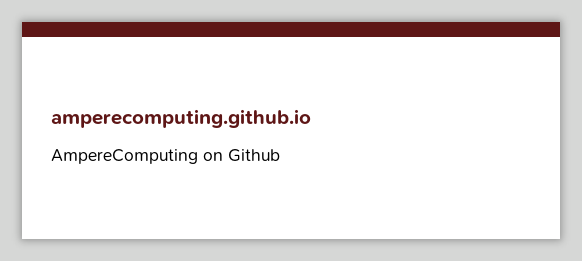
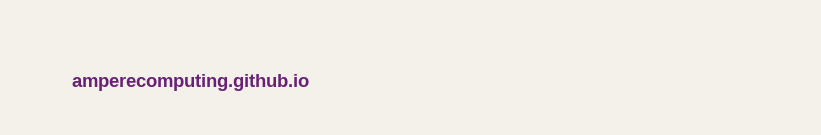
[51,149,280,164] // AmpereComputing on Github -> (309, 82) none

